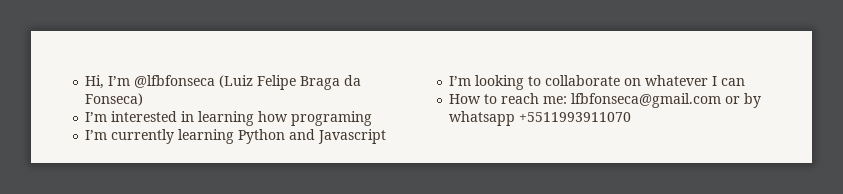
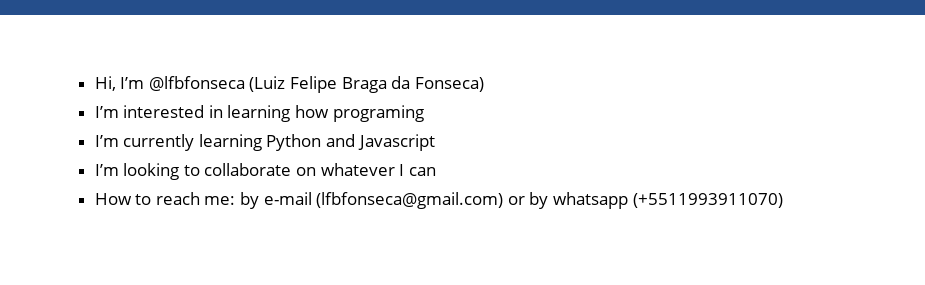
[571,93,722,108] lfbfonseca@gmail.com -> [240,192,504,209] by e-mail (lfbfonseca@gmail.com)
[519,112,632,122] +5511993911070 -> [632,193,783,208] (+5511993911070)

